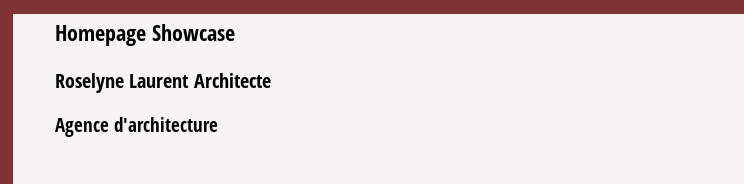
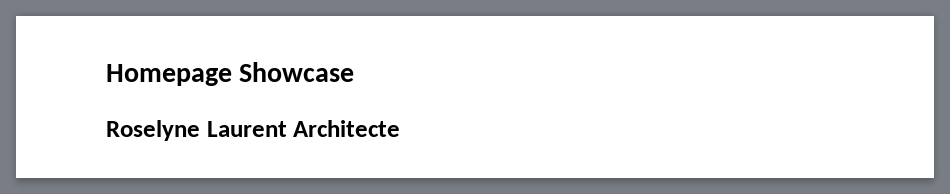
[55,117,218,137] // Agence d'architecture -> (401, 128) none

